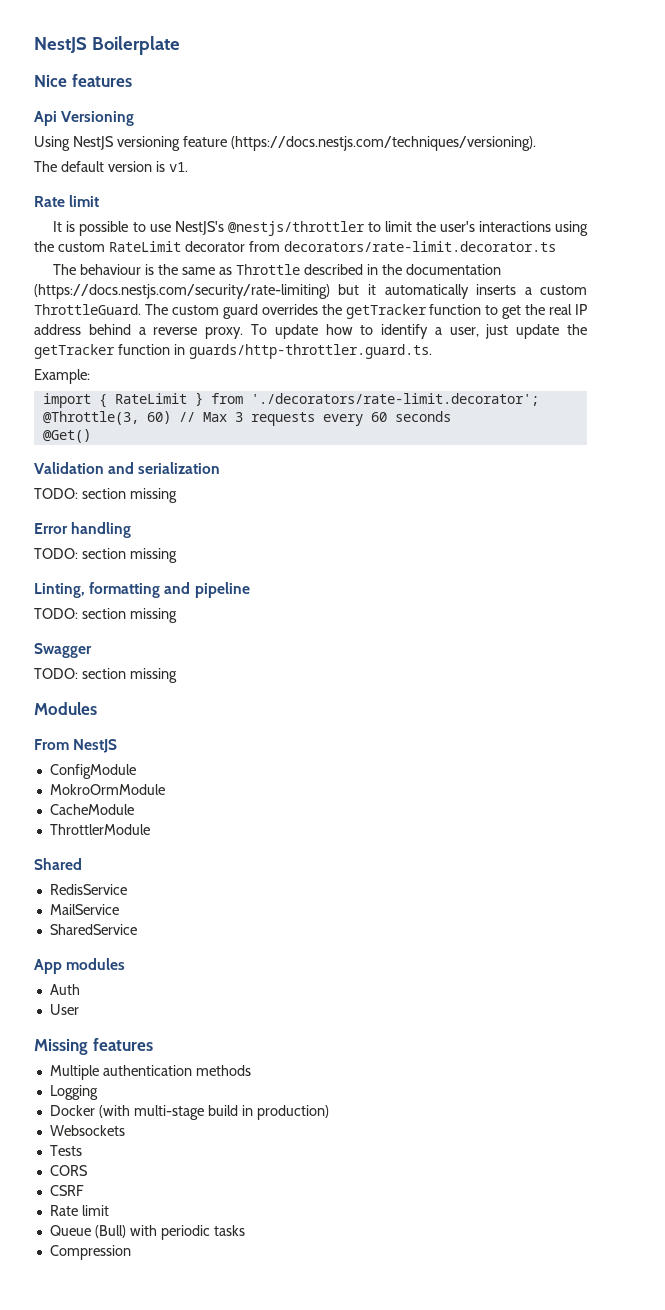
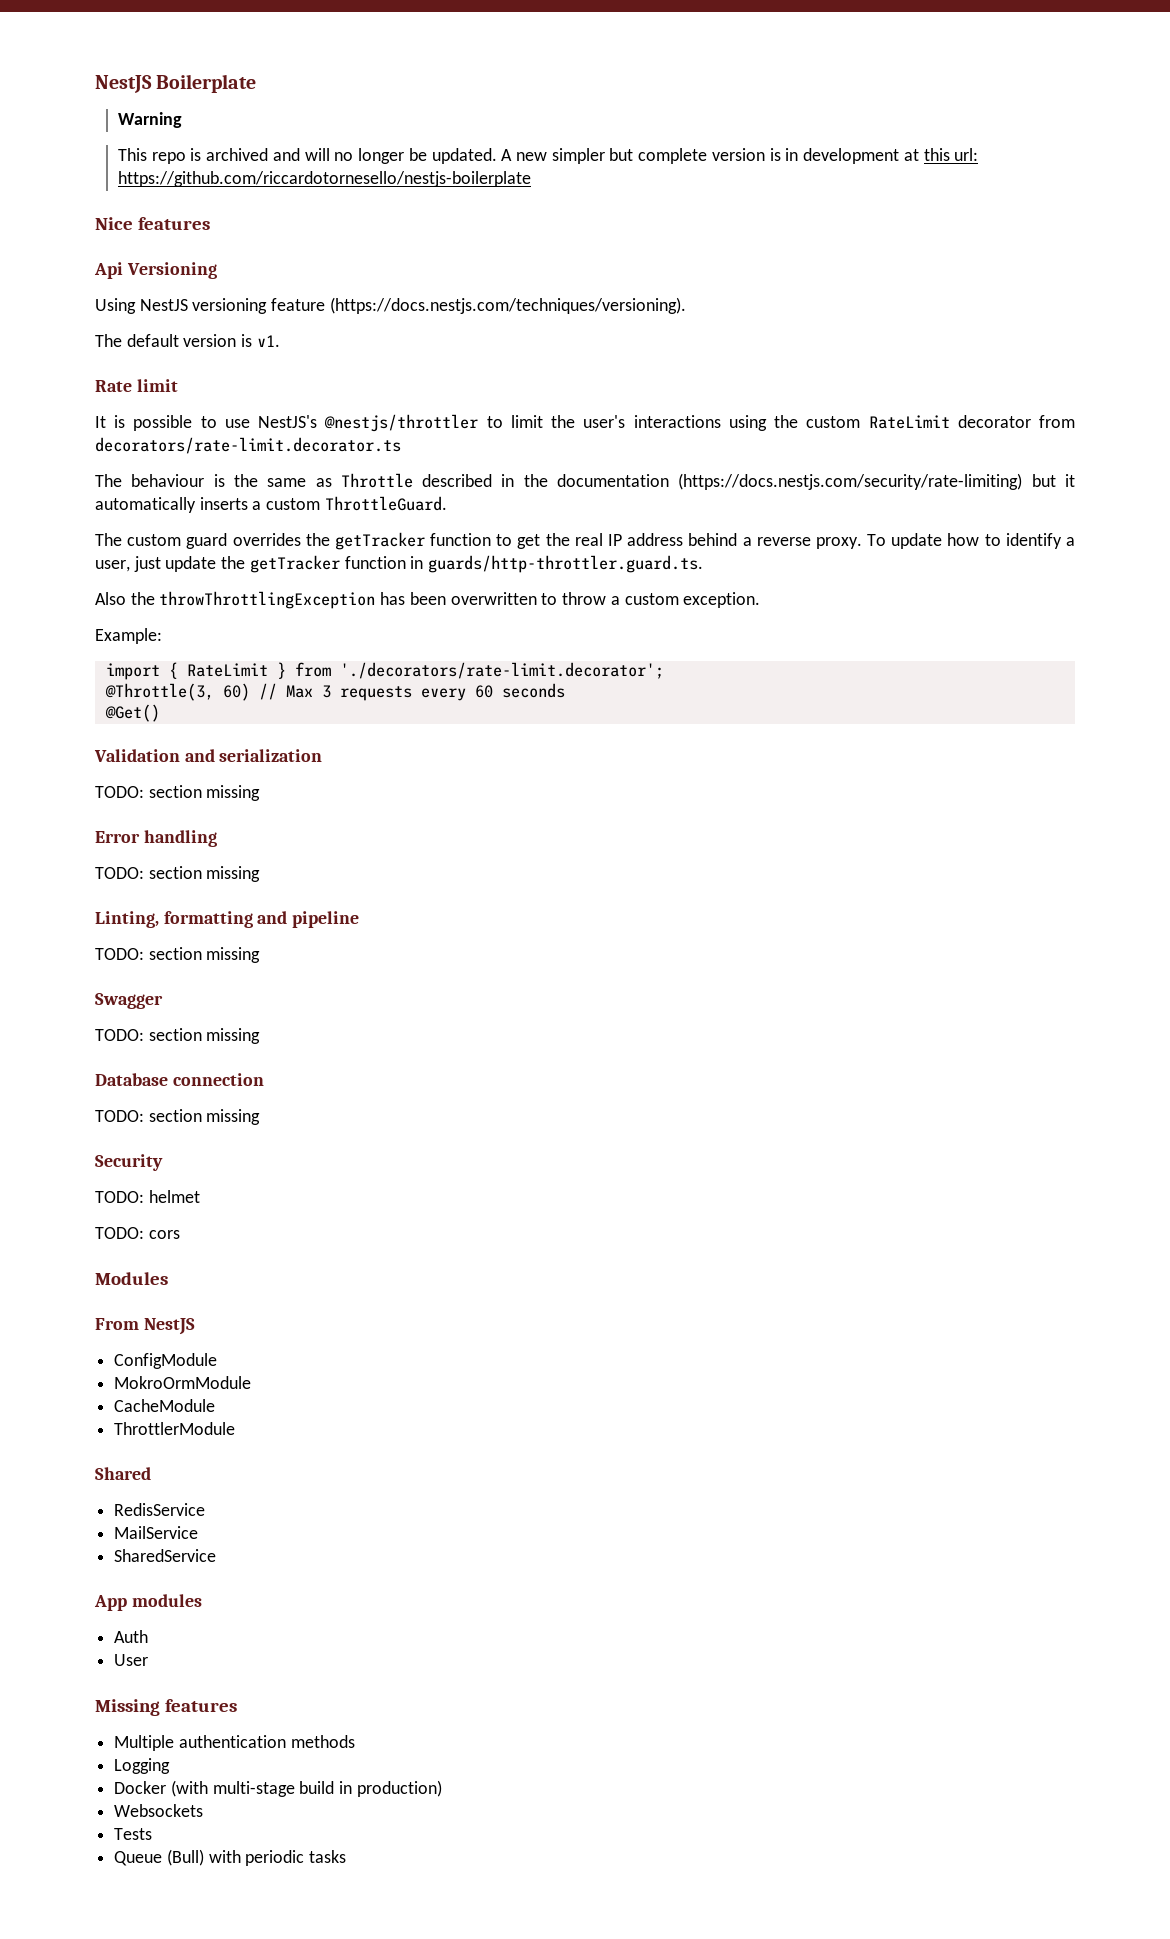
(180, 45) none -> [118,112,183,128] [118,148,979,164] [118,171,532,187] // Warning // This repo is archived and will no longer be updated. A new simpler but complete version is in development at this url: https://github.com/riccardotornesello/nestjs-boilerplate
(141, 309) none -> (447, 503) //
(432, 351) none -> [95,591,761,609] // Also the throwThrottlingException has been overwritten to throw a custom exception.
(177, 675) none -> [95,1073,264,1086] [95,1109,261,1125] [95,1154,163,1171] [95,1190,200,1203] [95,1227,180,1239] // Database connection // TODO: section missing // Security // TODO: helmet // TODO: cors
[49,1165,88,1176] [49,1185,84,1196] [49,1205,109,1216] // CORS // CSRF // Rate limit -> (153, 1834) none
[49,1245,131,1260] // Compression -> (347, 1856) none

